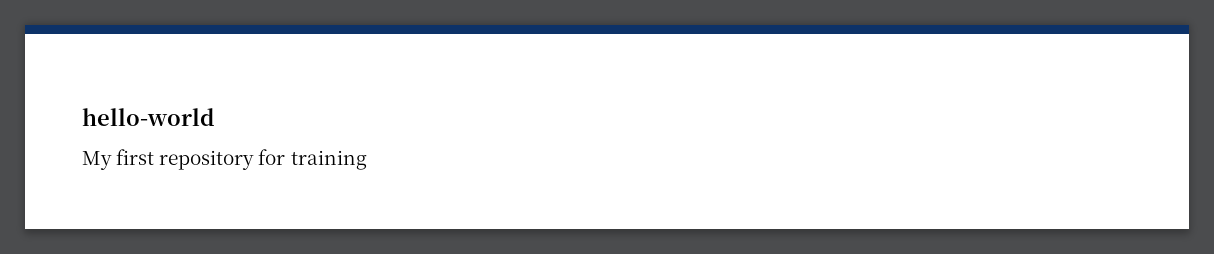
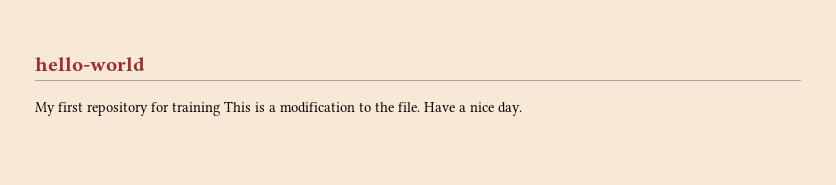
(367, 160) none -> [224,101,522,116] This is a modification to the file. Have a nice day.

